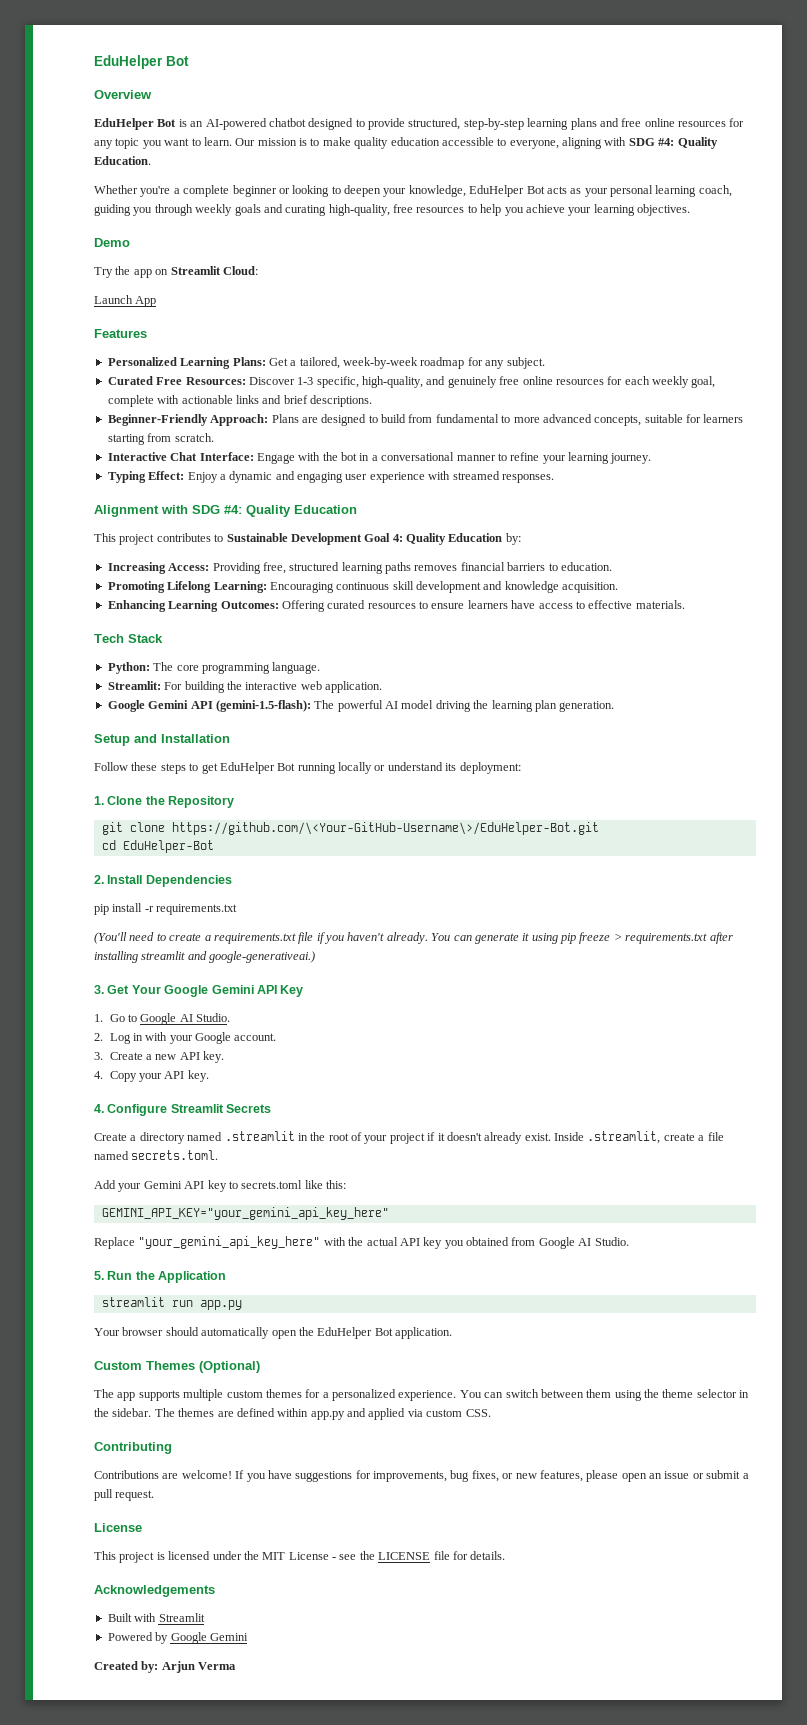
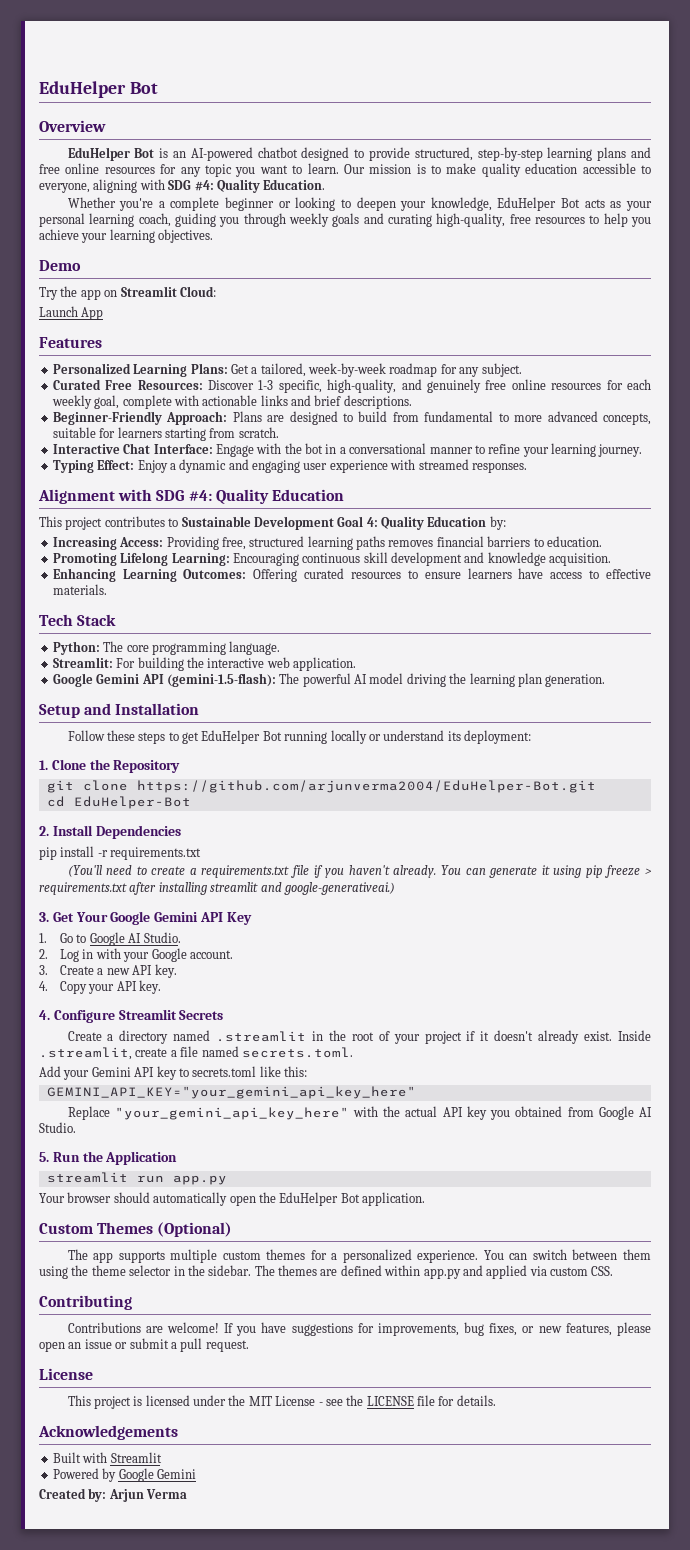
[171,822,599,835] https://github.com/\<Your-GitHub-Username\>/EduHelper-Bot.git -> [136,780,596,793] https://github.com/arjunverma2004/EduHelper-Bot.git

